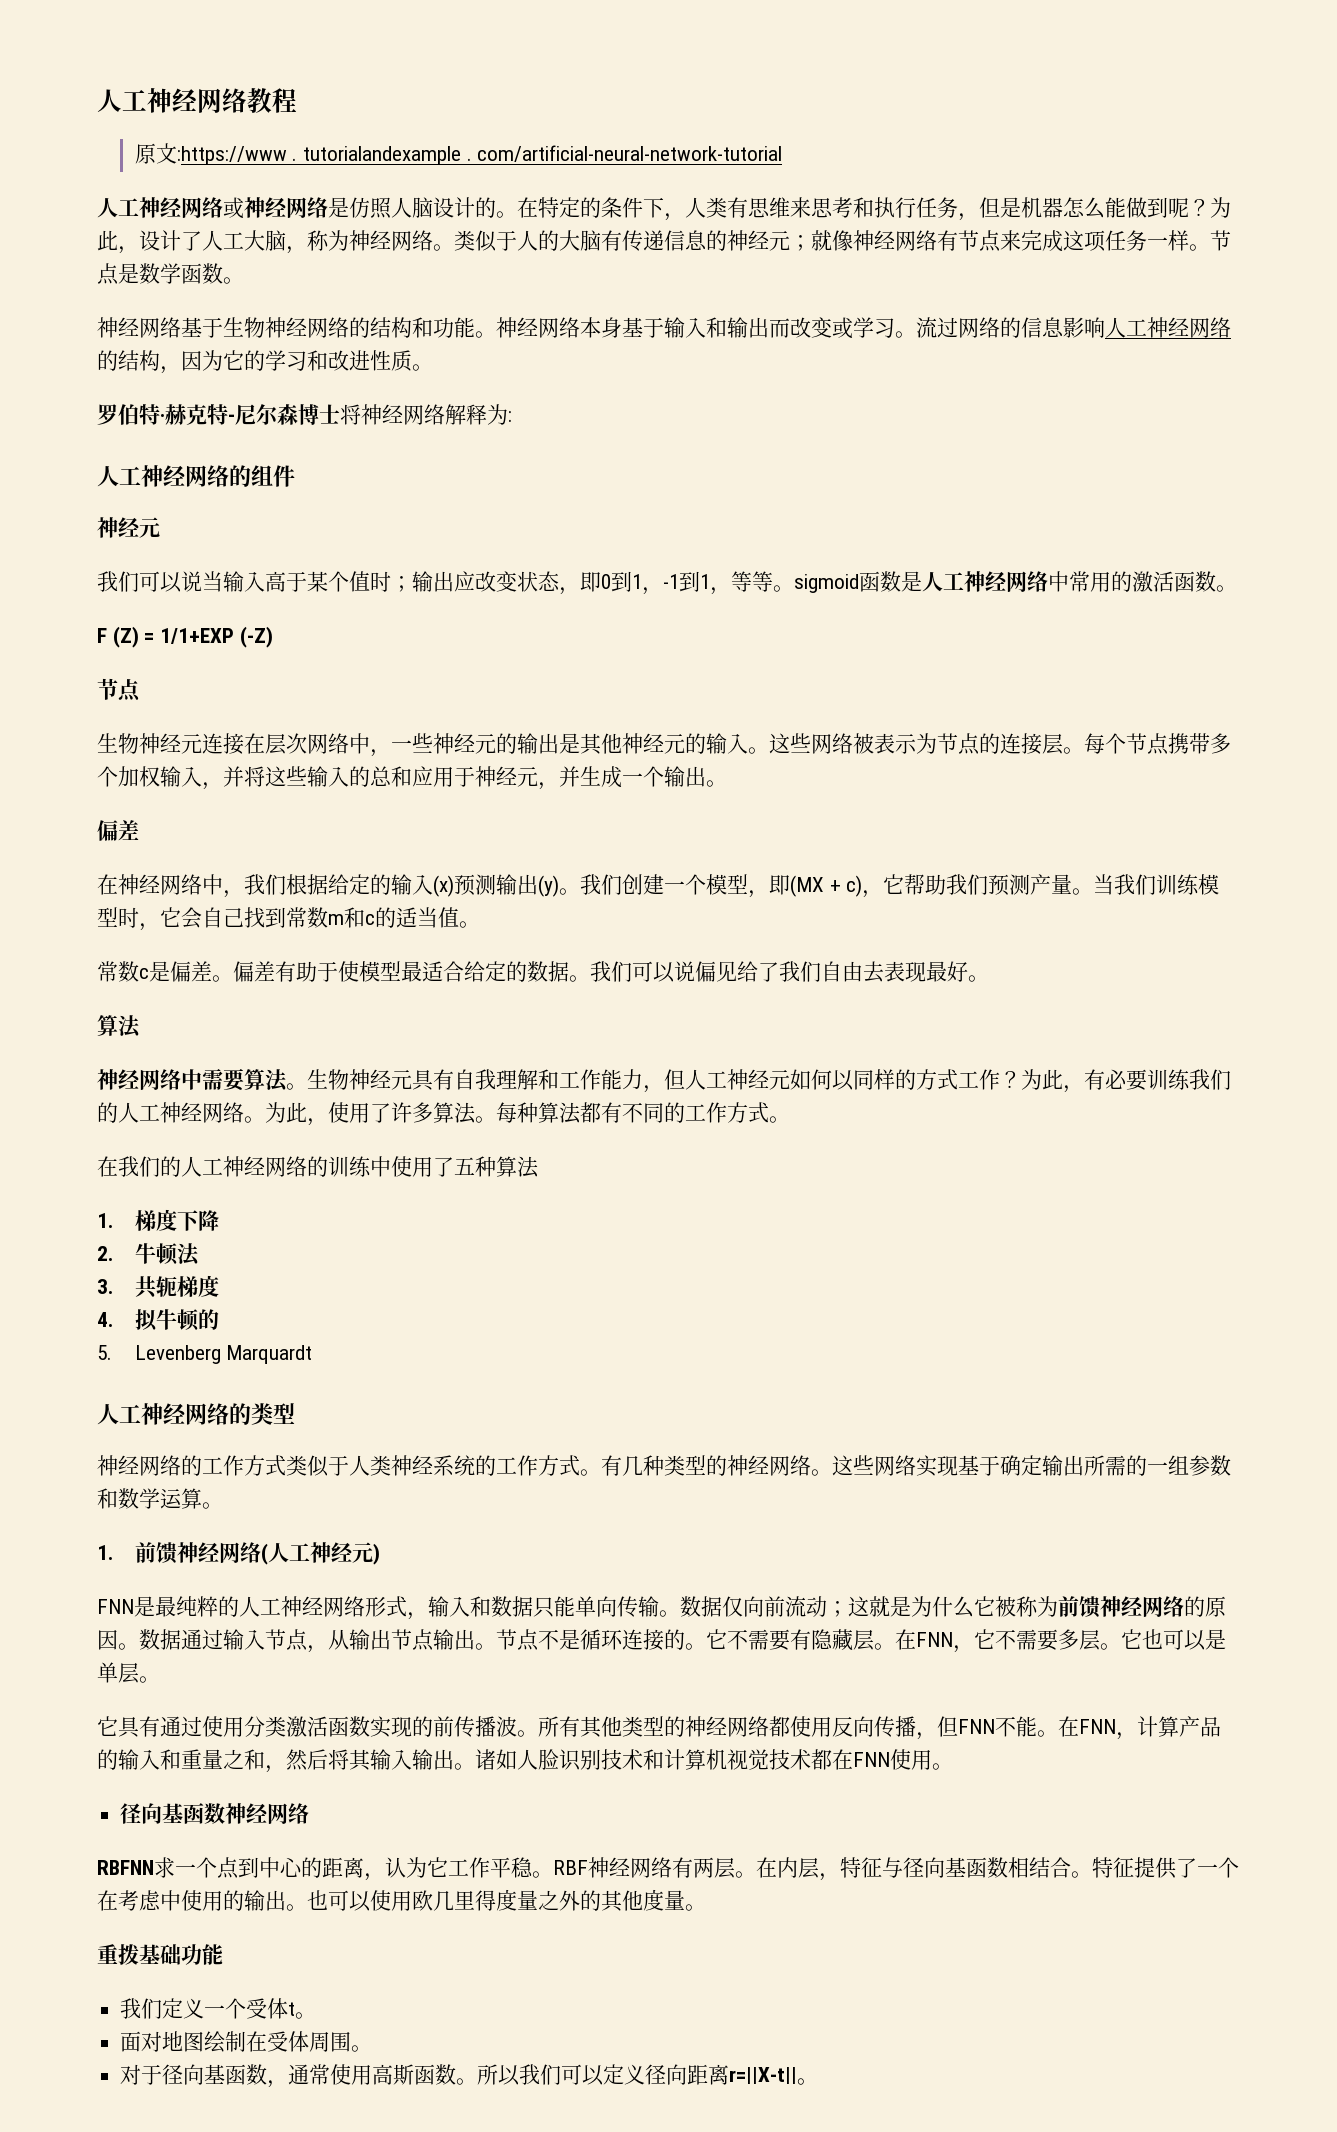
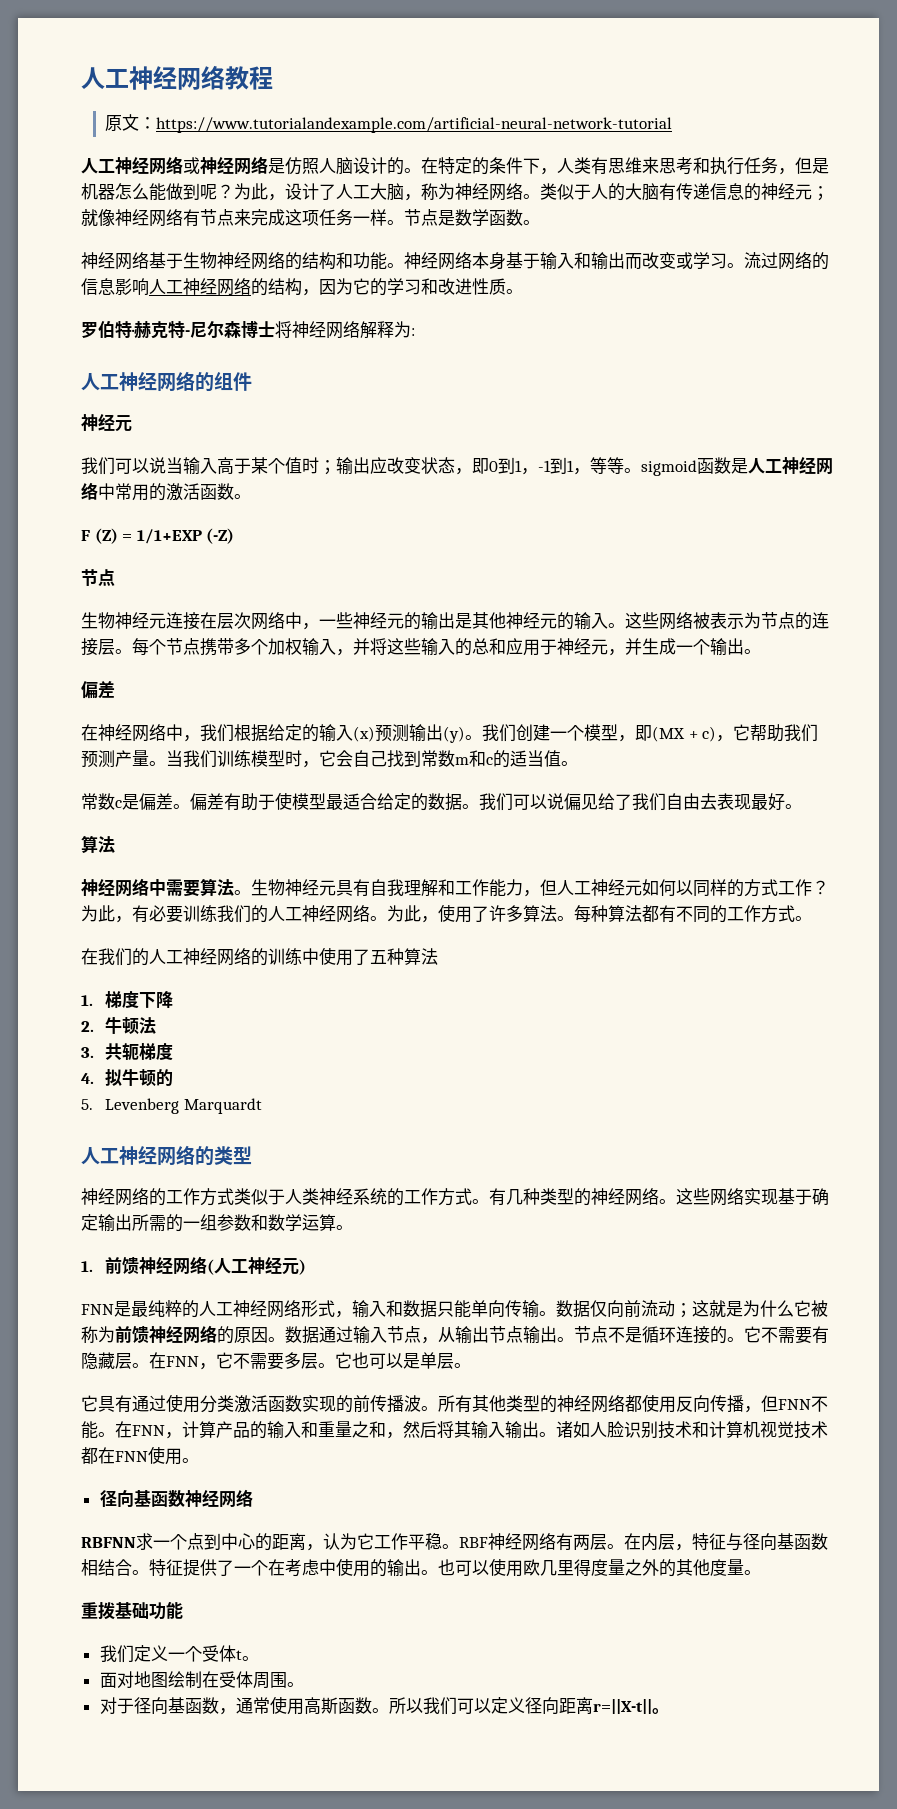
[176,145,783,165] :https://www . tutorialandexample . com/artificial-neural-network-tutorial -> [139,117,673,133] ：https://www.tutorialandexample.com/artificial-neural-network-tutorial

